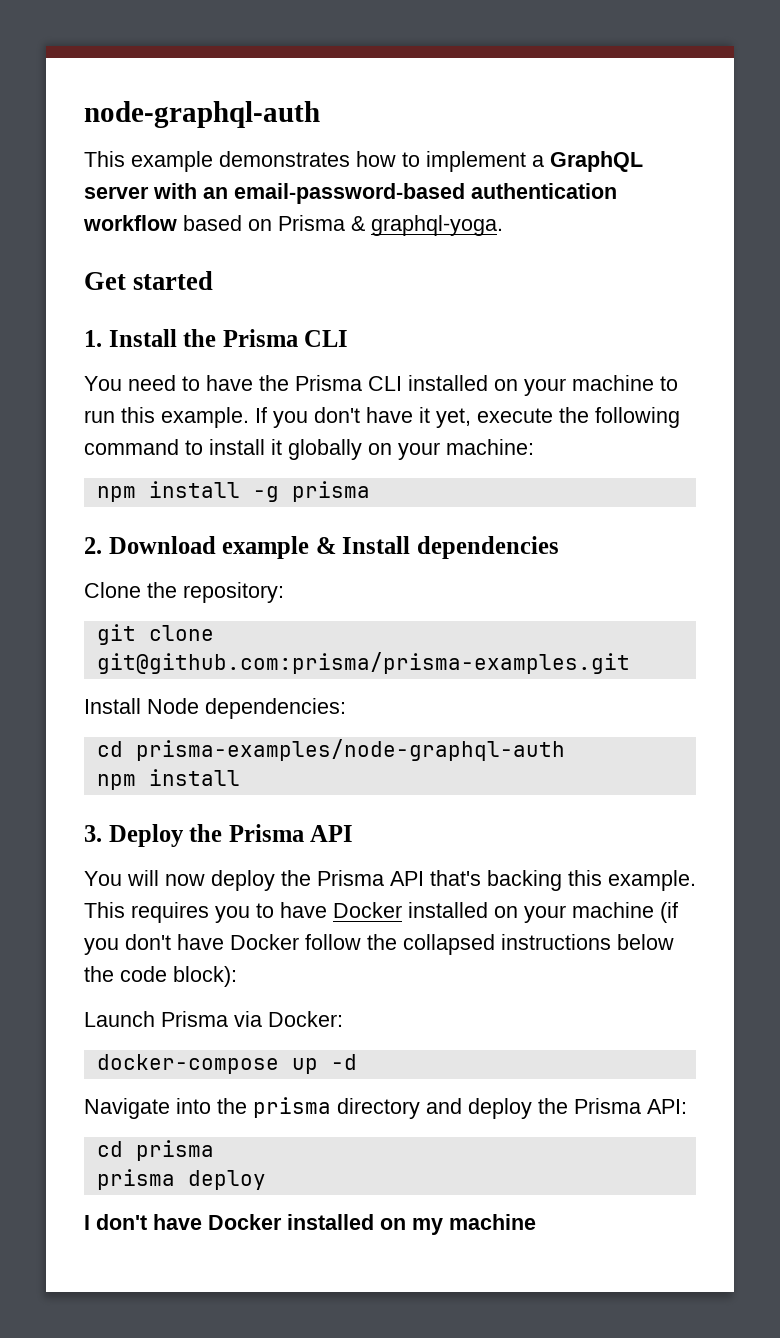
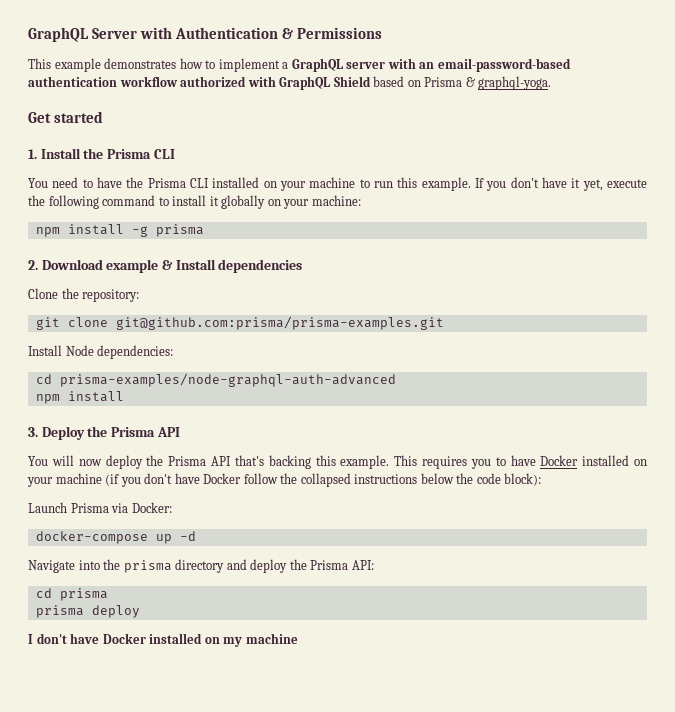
[84,101,320,128] node-graphql-auth -> [28,27,383,42] GraphQL Server with Authentication & Permissions
(177, 223) none -> [180,76,371,90] authorized with GraphQL Shield
[135,739,565,761] prisma-examples/node-graphql-auth -> [59,373,396,387] prisma-examples/node-graphql-auth-advanced

